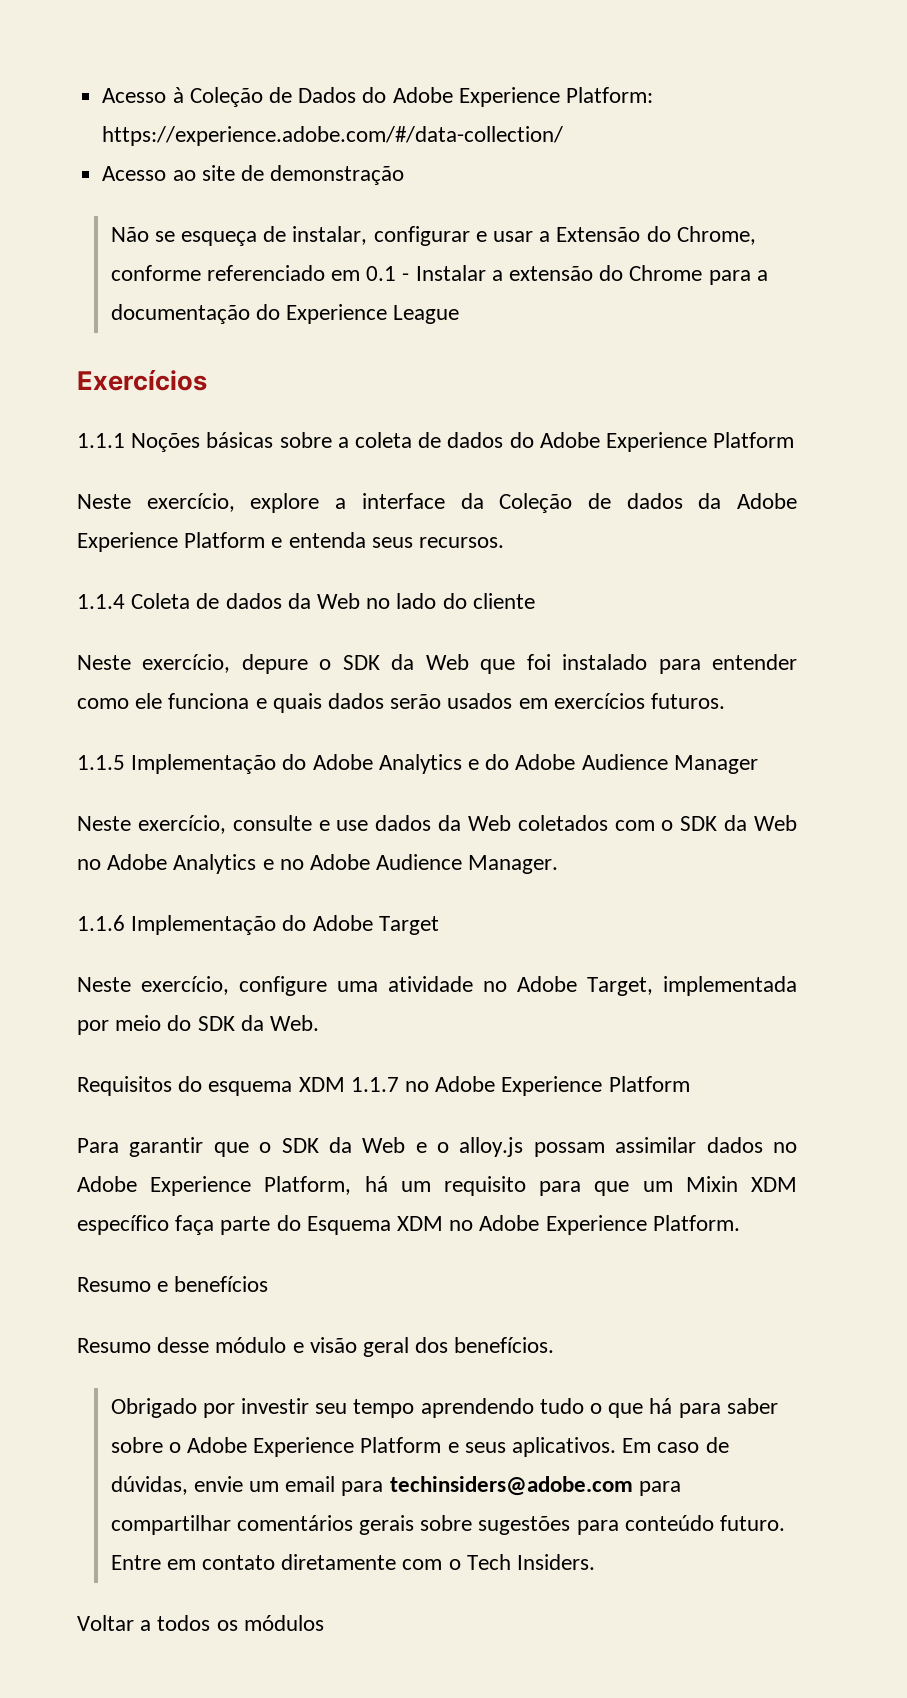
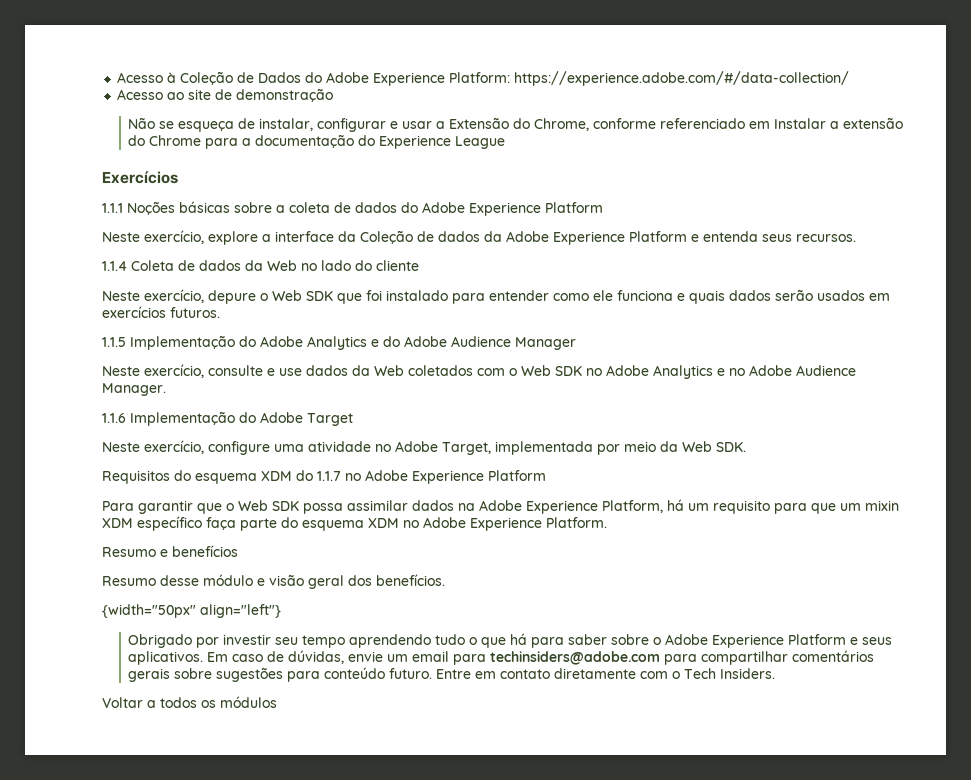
[366,266,410,281] 0.1 - -> (771, 125) none
[342,654,469,670] SDK da Web -> [272,290,333,301] Web SDK
[680,815,797,831] SDK da Web -> [521,365,582,376] Web SDK
[167,1015,320,1031] do SDK da Web. -> [660,441,746,452] da Web SDK.
(345, 1084) none -> [296,470,313,481] do
[281,1137,605,1157] SDK da Web e o alloy.js possam -> [238,500,343,514] Web SDK possa
[772,1142,797,1153] no -> [458,503,475,511] na
[685,1176,738,1192] Mixin -> [865,500,899,511] mixin
[306,1216,391,1235] Esquema -> [302,520,364,531] esquema
(555, 1345) none -> [102,604,281,618] // {width="50px" align="left"}

